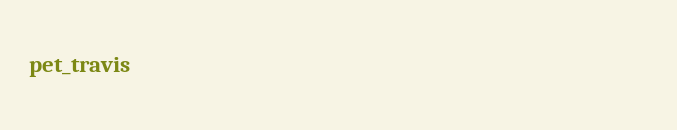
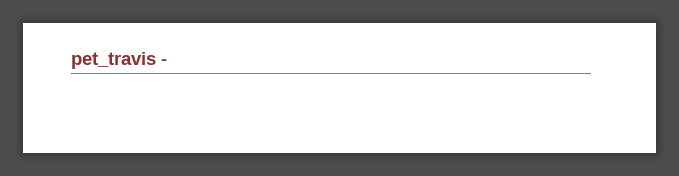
(130, 67) none -> [161,59,167,65] -

